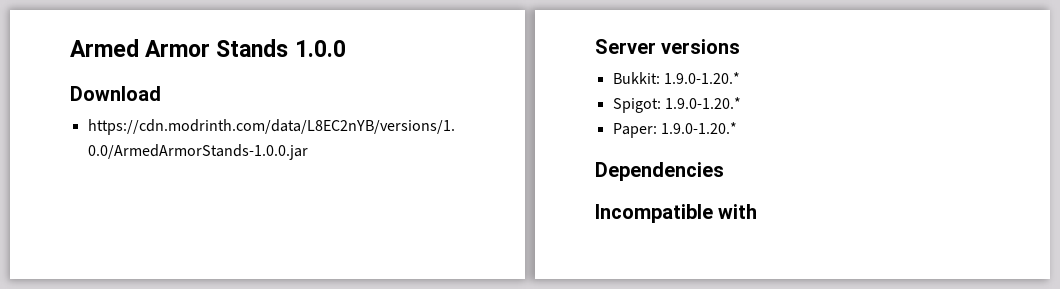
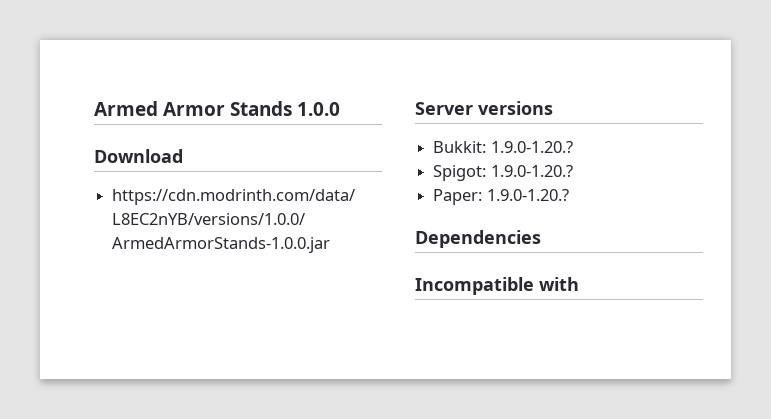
[663,72,740,84] 1.9.0-1.20.* -> [490,141,573,153] 1.9.0-1.20.?
[664,97,741,109] 1.9.0-1.20.* -> [490,165,573,177] 1.9.0-1.20.?
[660,122,737,134] 1.9.0-1.20.* -> [486,189,569,201] 1.9.0-1.20.?

